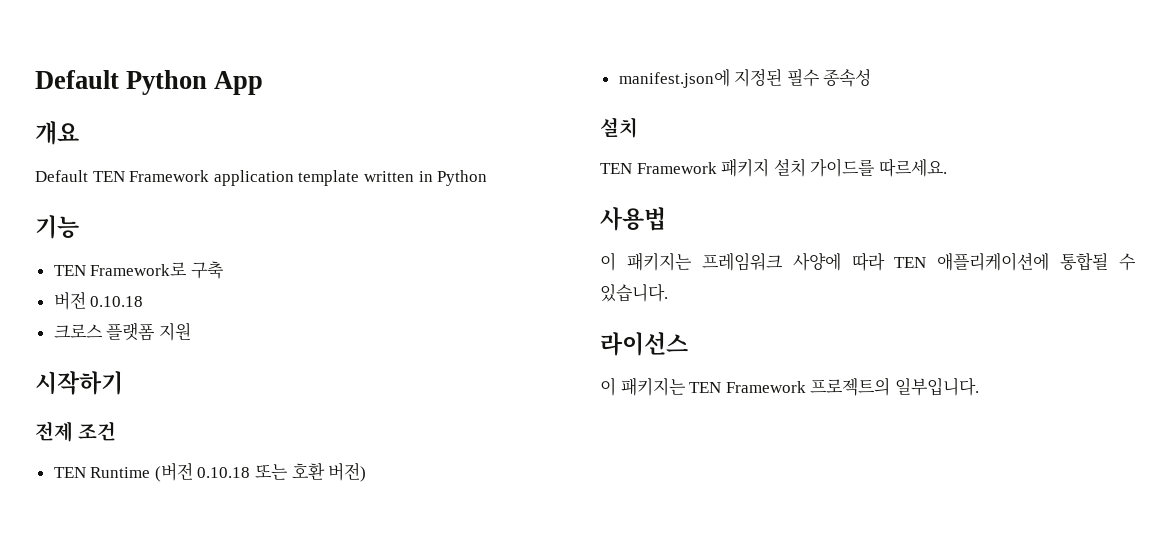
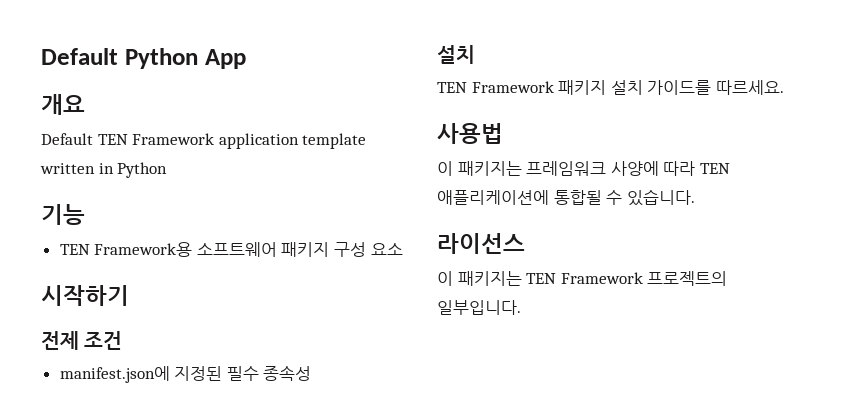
[90,261,224,279] [53,291,144,310] [53,322,191,341] [35,371,123,395] [35,421,117,442] [53,462,367,482] Framework로 구축 // 버전 0.10.18 // 크로스 플랫폼 지원 // 시작하기 // 전제 조건 // TEN Runtime (버전 0.10.18 또는 호환 버전) -> [94,242,403,257] [41,285,129,306] [41,331,123,350] Framework용 소프트웨어 패키지 구성 요소 // 시작하기 // 전제 조건

